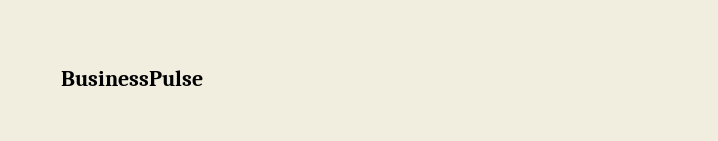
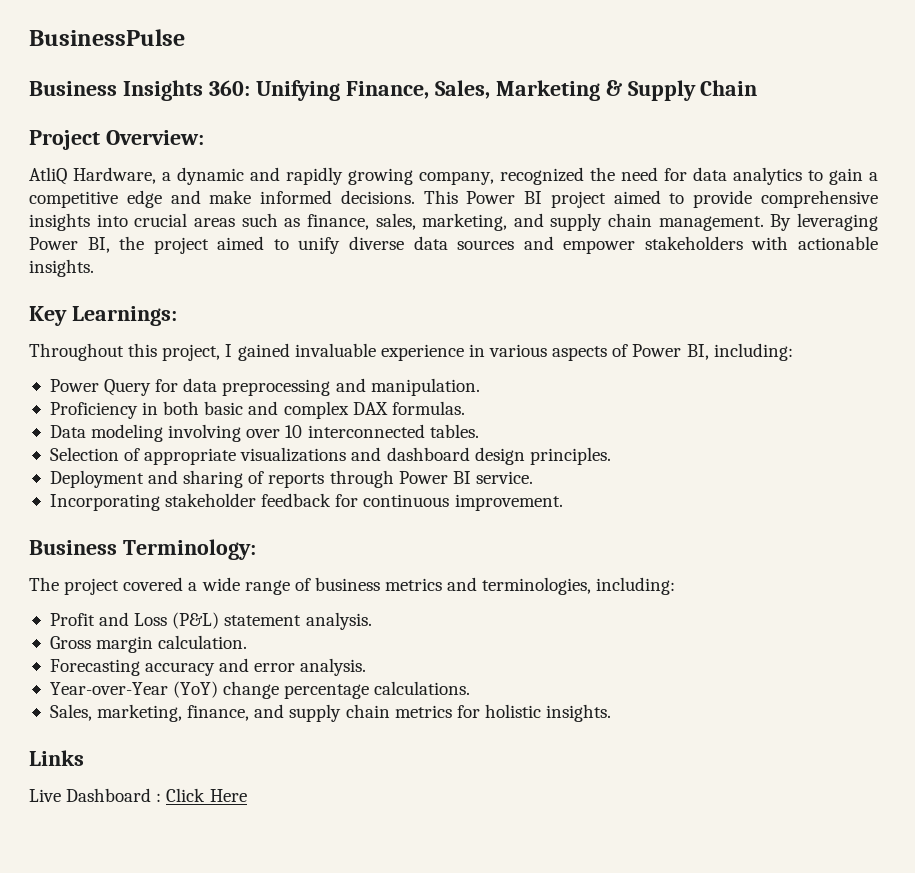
(203, 78) none -> [29,80,758,101] [29,130,204,150] [29,167,878,185] [29,190,878,208] [29,213,878,231] [29,236,878,254] [29,259,94,277] [29,306,177,326] [29,343,793,361] [49,378,480,396] [49,401,465,419] [49,424,479,442] [49,447,611,465] [49,470,533,488] [49,493,563,511] [29,539,256,560] [29,577,676,595] [49,612,372,630] [49,635,248,653] [49,658,367,676] [49,681,471,699] [49,704,612,722] [29,750,84,766] [29,788,247,802] // Business Insights 360: Unifying Finance, Sales, Marketing & Supply Chain // Project Overview: // AtliQ Hardware, a dynamic and rapidly growing company, recognized the need for data analytics to gain a competitive edge and make informed decisions. This Power BI project aimed to provide comprehensive insights into crucial areas such as finance, sales, marketing, and supply chain management. By leveraging Power BI, the project aimed to unify diverse data sources and empower stakeholders with actionable insights. // Key Learnings: // Throughout this project, I gained invaluable experience in various aspects of Power BI, including: // Power Query for data preprocessing and manipulation. // Proficiency in both basic and complex DAX formulas. // Data modeling involving over 10 interconnected tables. // Selection of appropriate visualizations and dashboard design principles. // Deployment and sharing of reports through Power BI service. // Incorporating stakeholder feedback for continuous improvement. // Business Terminology: // The project covered a wide range of business metrics and terminologies, including: // Profit and Loss (P&L) statement analysis. // Gross margin calculation. // Forecasting accuracy and error analysis. // Year-over-Year (YoY) change percentage calculations. // Sales, marketing, finance, and supply chain metrics for holistic insights. // Links // Live Dashboard : Click Here

